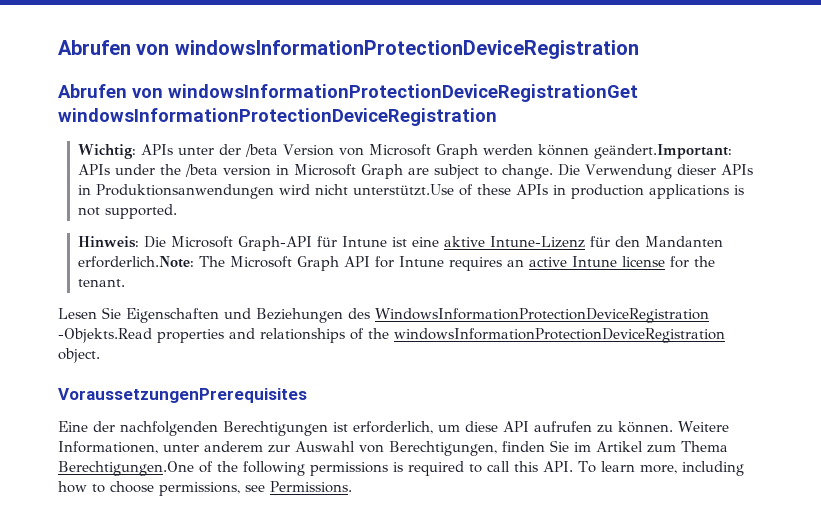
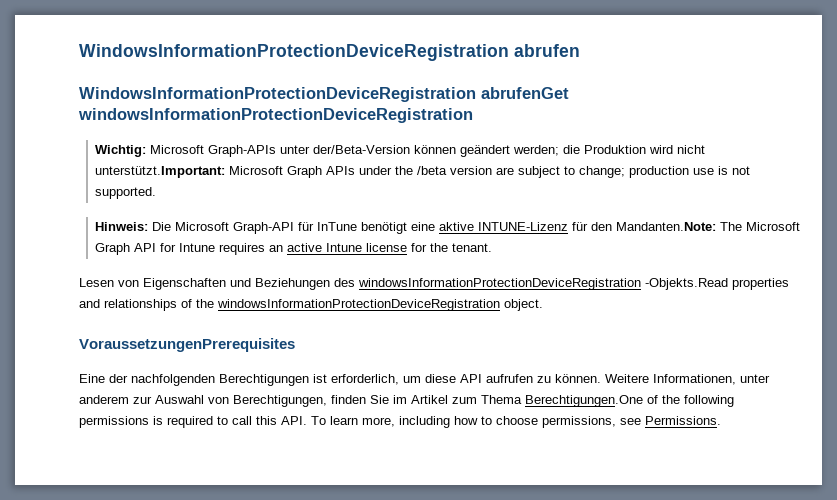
[58,40,639,59] [58,84,638,102] [58,108,497,126] [77,144,732,159] Abrufen von windowsInformationProtectionDeviceRegistration // Abrufen von windowsInformationProtectionDeviceRegistrationGet windowsInformationProtectionDeviceRegistration // Wichtig: APIs unter der /beta Version von Microsoft Graph werden können geändert.Important: -> [79,44,580,61] [79,87,569,102] [78,108,473,123] [95,145,706,157] [95,166,323,178] WindowsInformationProtectionDeviceRegistration abrufen // WindowsInformationProtectionDeviceRegistration abrufenGet windowsInformationProtectionDeviceRegistration // Wichtig: Microsoft Graph-APIs unter der/Beta-Version können geändert werden; die Produktion wird nicht unterstützt.Important: Microsoft Graph
[275,164,753,179] [77,184,729,199] in Microsoft Graph are subject to change. Die Verwendung dieser APIs in Produktionsanwendungen wird nicht unterstützt.Use of these APIs in production applications -> [496,166,715,178] are subject to change; production use
[341,236,407,247] Intune ist -> [317,222,408,234] InTune benötigt
[489,236,585,248] Intune-Lizenz -> [478,222,569,231] INTUNE-Lizenz
[644,236,723,247] [77,256,194,268] Mandanten erforderlich.Note: -> [616,222,717,231] Mandanten.Note:
[102,307,121,319] Sie -> [118,280,139,287] von
[375,308,709,323] WindowsInformationProtectionDeviceRegistration -> [358,278,641,290] windowsInformationProtectionDeviceRegistration

